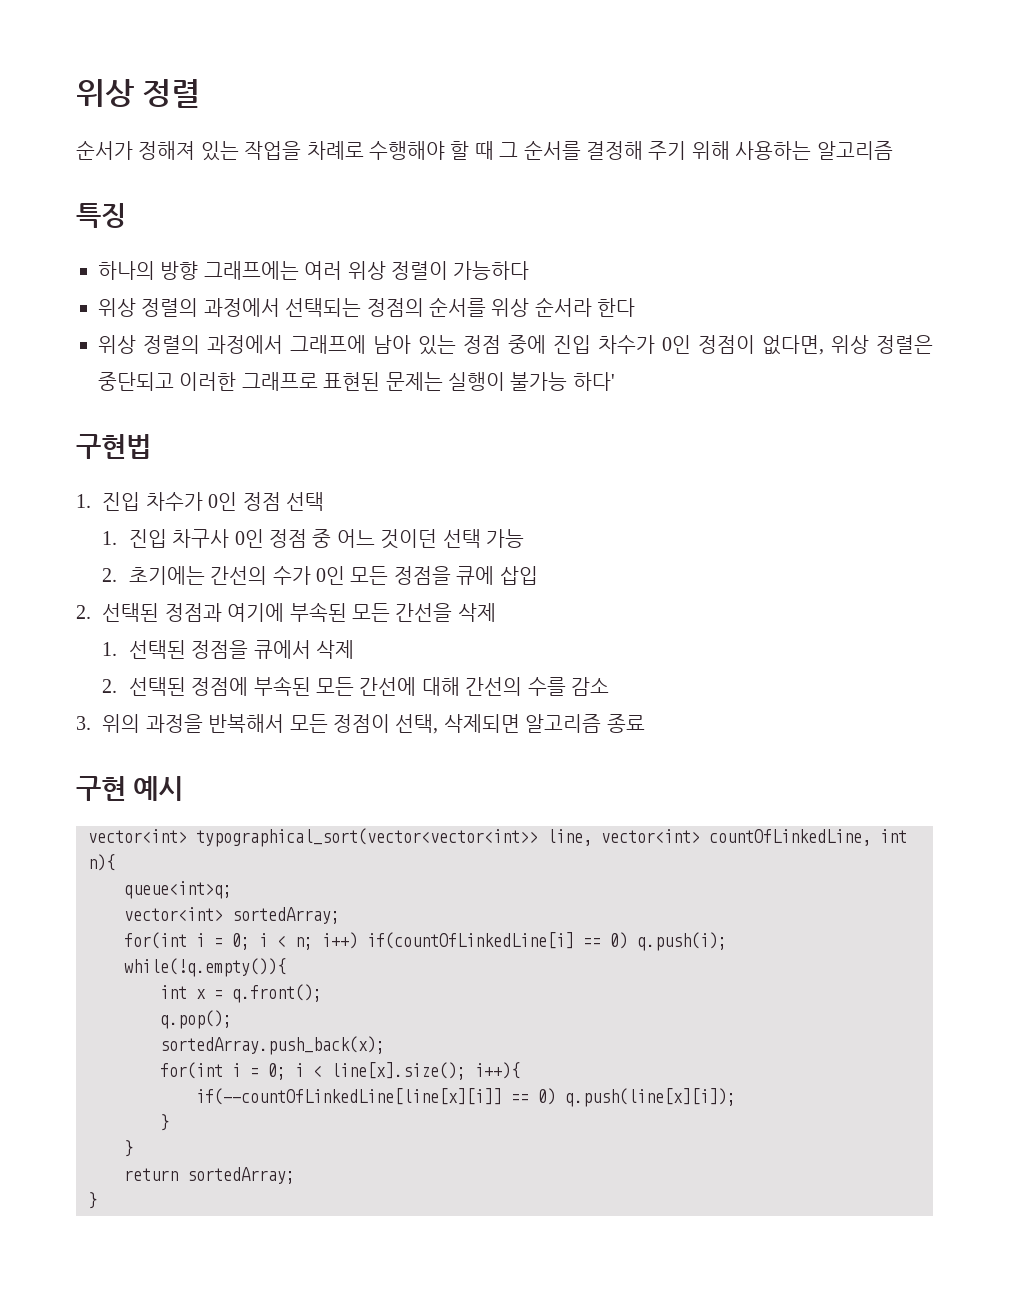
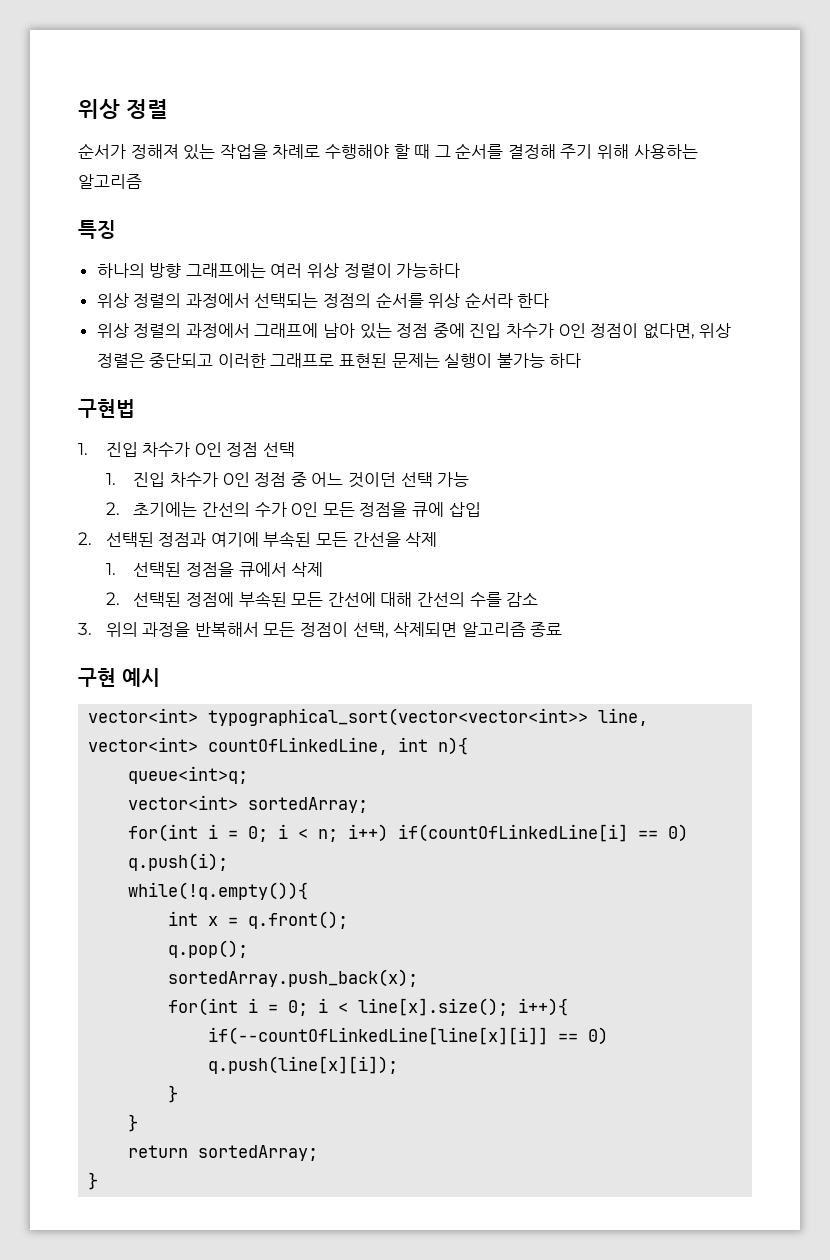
[572,372,615,391] 하다' -> [549,353,582,368] 하다
[172,529,230,548] 차구사 -> [169,472,218,487] 차수가

